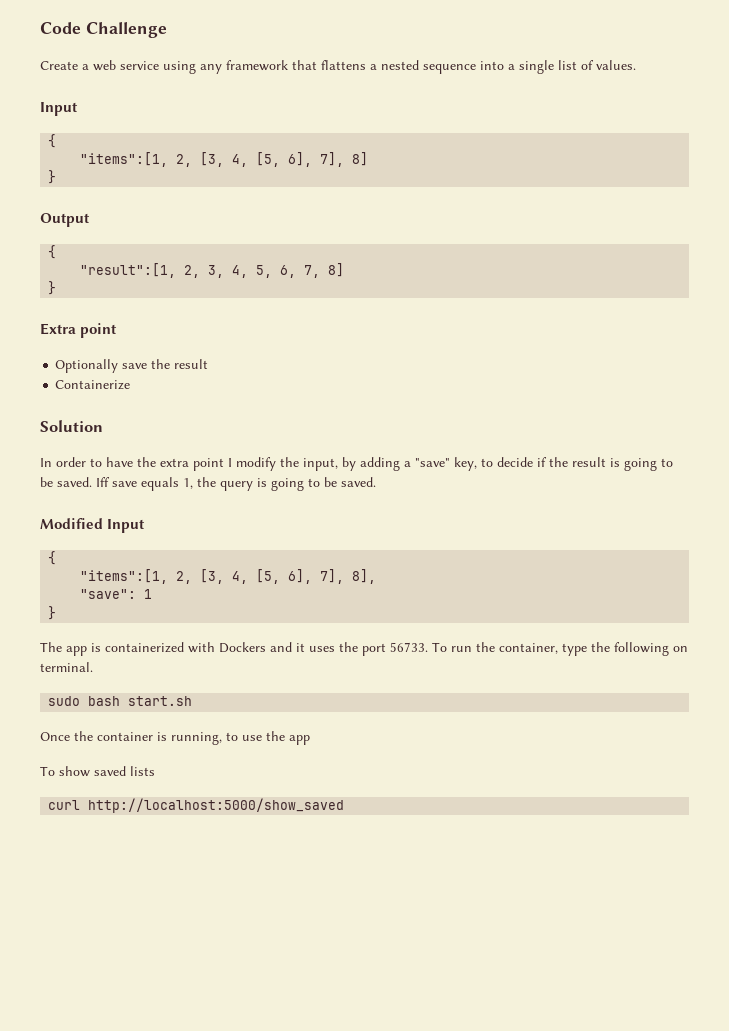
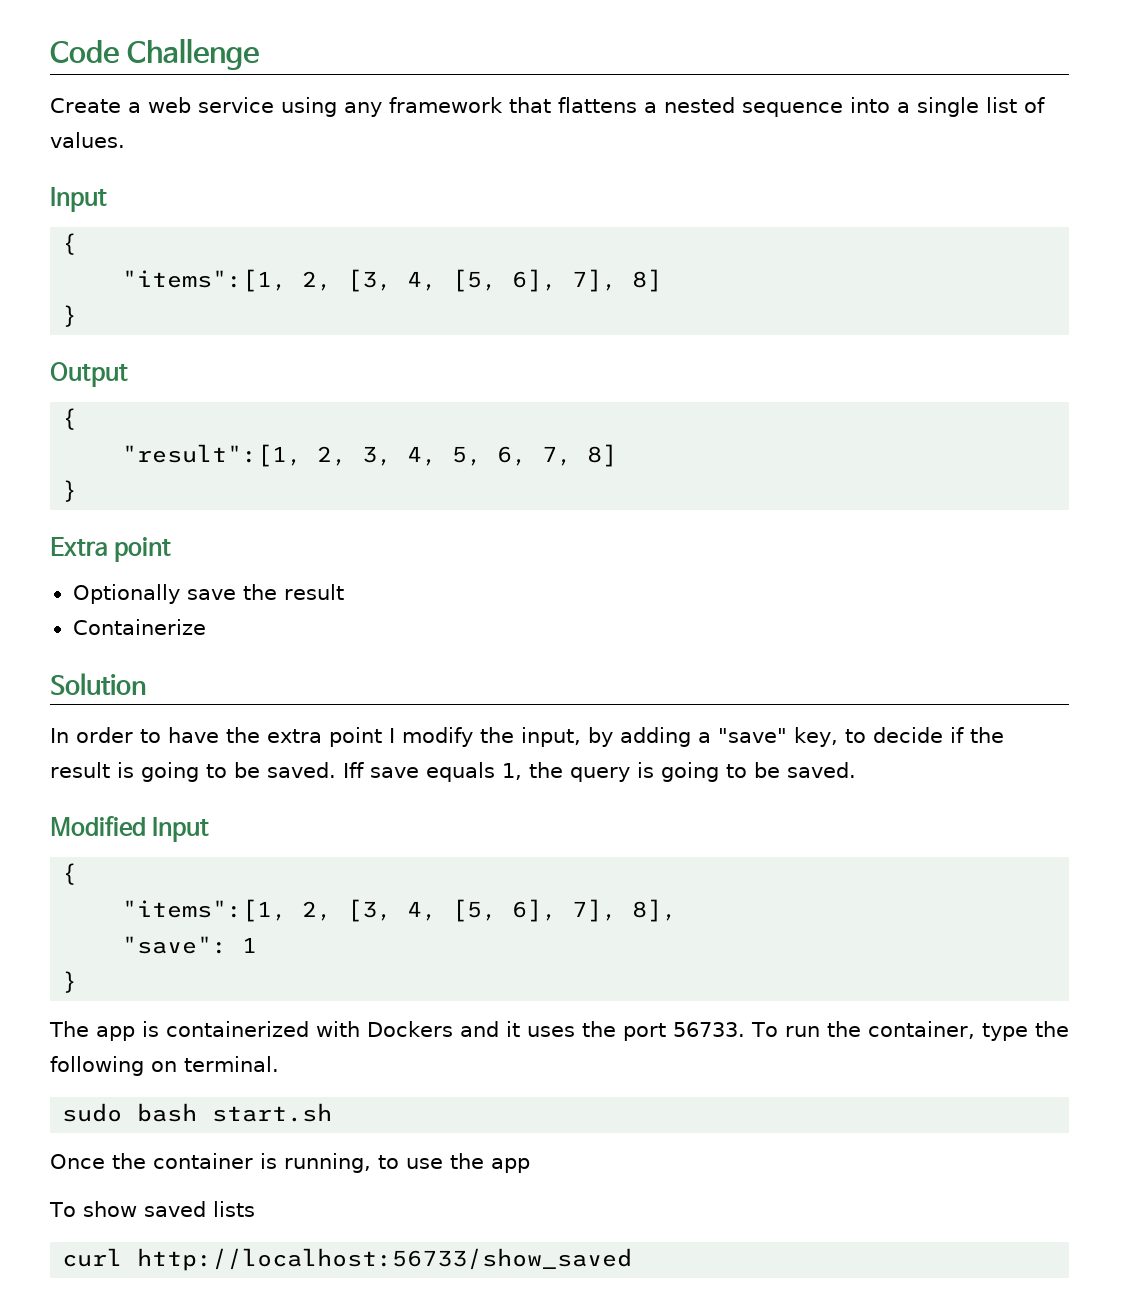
[88,798,345,813] http://localhost:5000/show_saved -> [137,1248,633,1271] http://localhost:56733/show_saved

